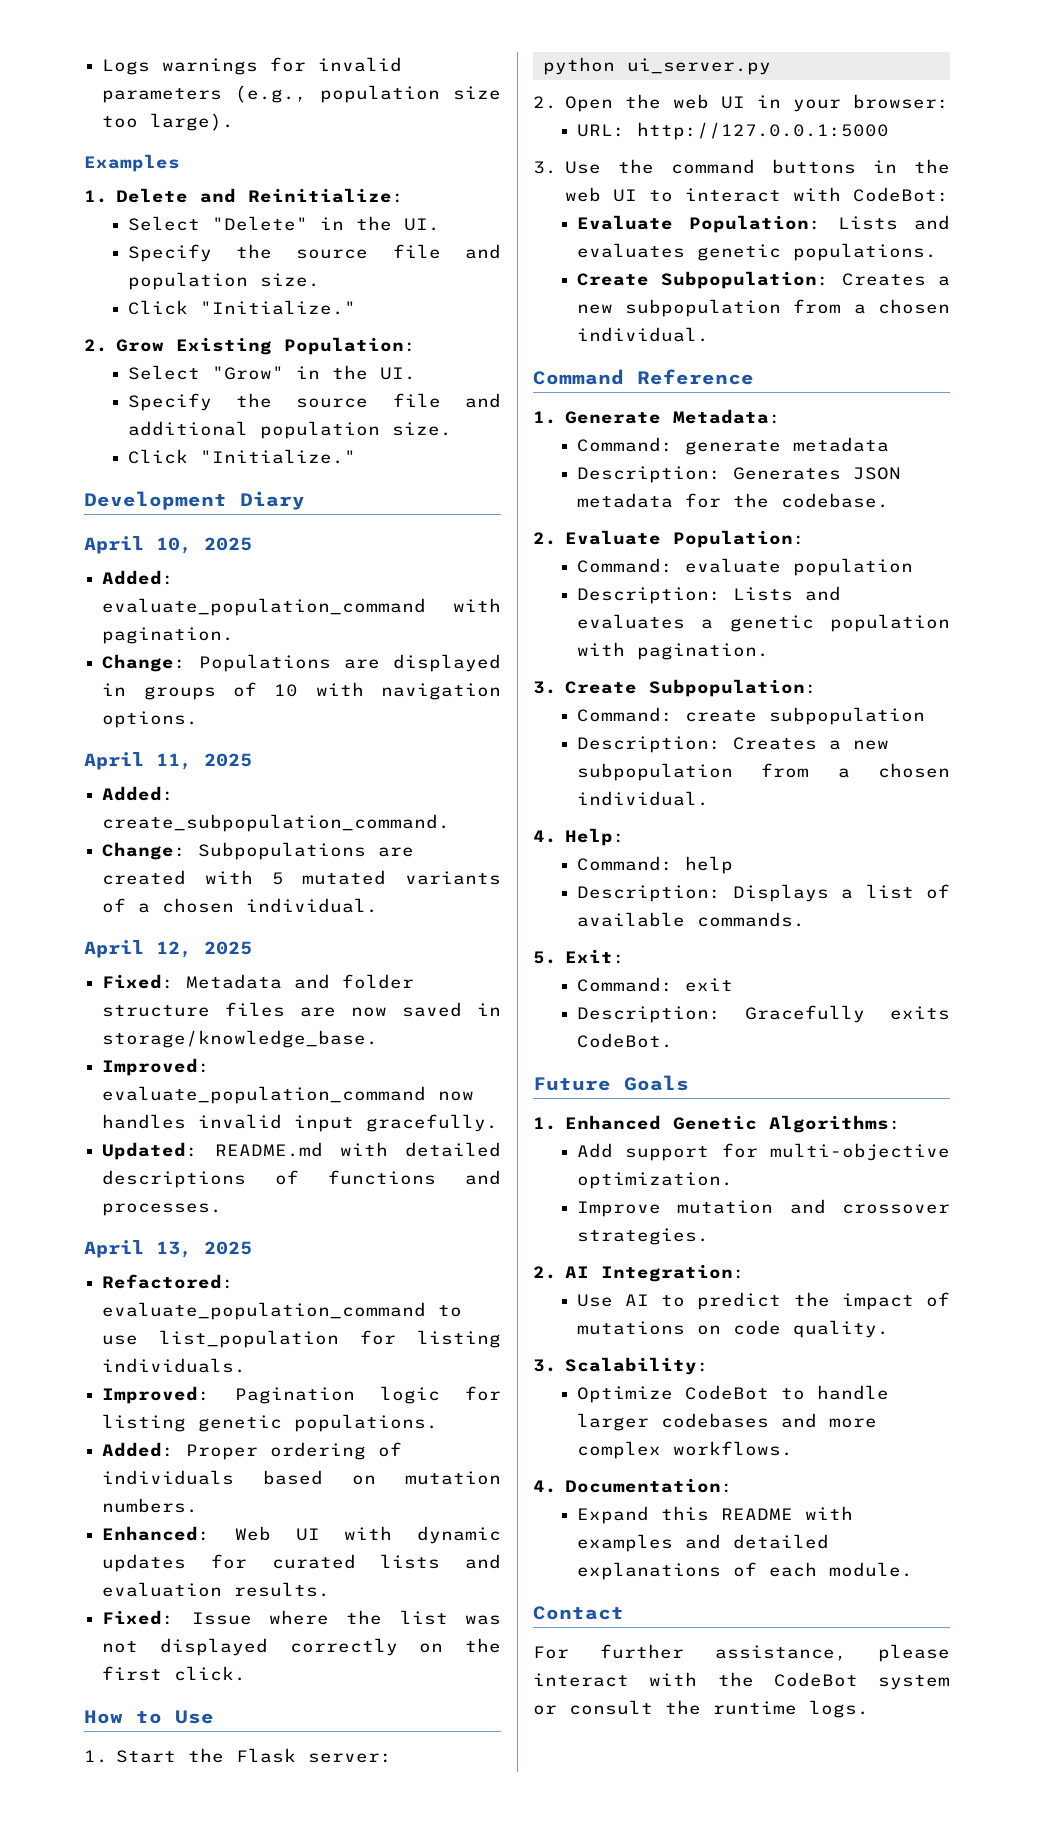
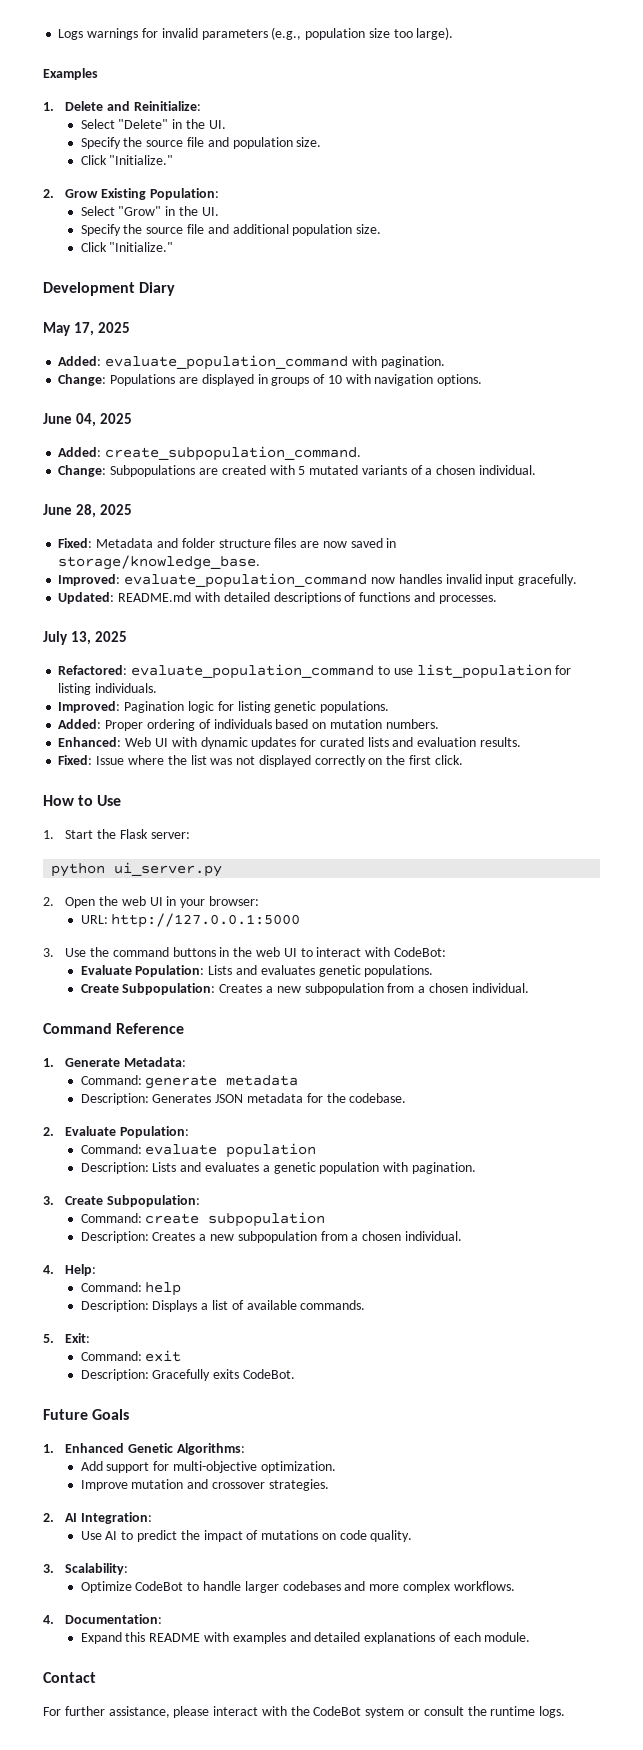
[84,536,192,554] April 10, -> [43,322,94,336] May 17,
[84,752,192,770] April 11, -> [43,413,96,427] June 04,
[84,940,192,958] April 12, -> [43,504,96,518] June 28,
[84,1240,144,1258] April -> [43,631,68,645] July

